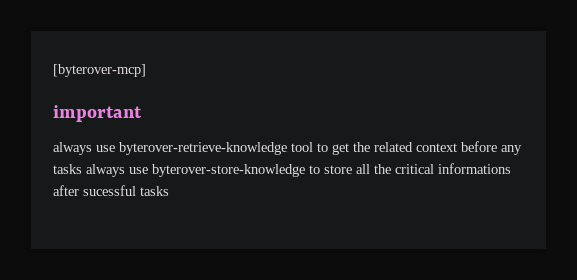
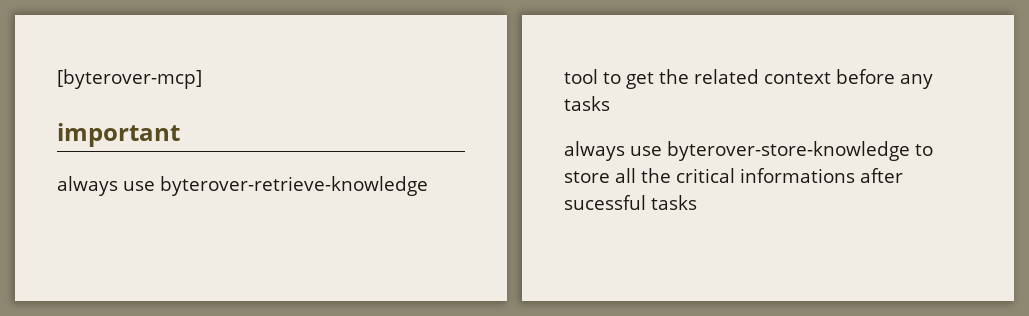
(82, 169) none -> (610, 103) //

